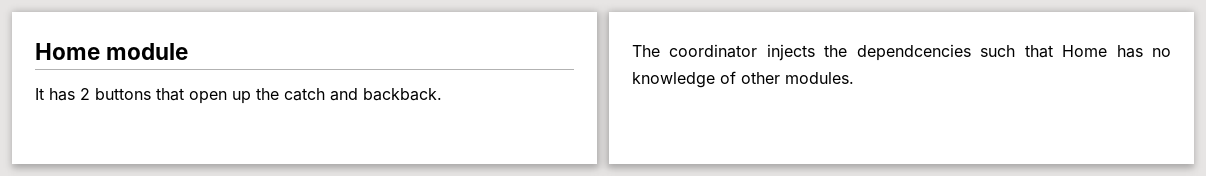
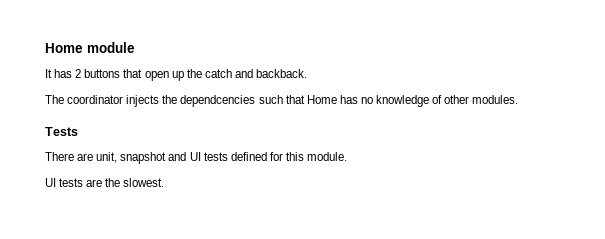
(854, 78) none -> [45,127,78,136] [45,152,348,164] [45,178,165,187] // Tests // There are unit, snapshot and UI tests defined for this module. // UI tests are the slowest.

